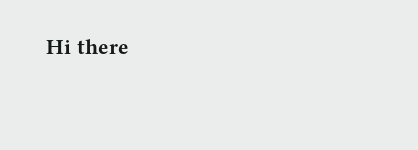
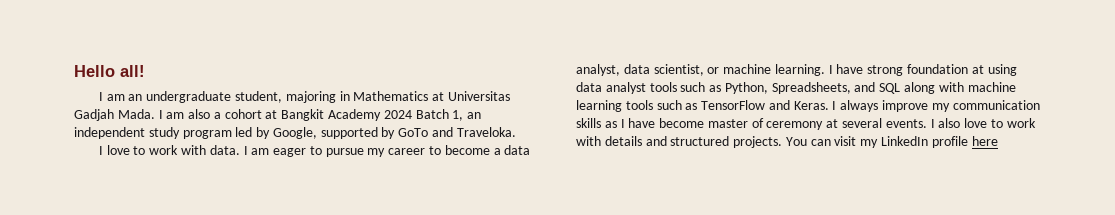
[46,39,129,54] Hi there -> [74,65,145,77] [98,91,510,103] [74,109,482,121] [74,127,516,139] [98,145,531,157] [576,64,1017,76] [576,82,1016,94] [576,100,1040,112] [576,118,1036,130] [576,136,998,148] Hello all! // I am an undergraduate student, majoring in Mathematics at Universitas Gadjah Mada. I am also a cohort at Bangkit Academy 2024 Batch 1, an independent study program led by Google, supported by GoTo and Traveloka. // I love to work with data. I am eager to pursue my career to become a data analyst, data scientist, or machine learning. I have strong foundation at using data analyst tools such as Python, Spreadsheets, and SQL along with machine learning tools such as TensorFlow and Keras. I always improve my communication skills as I have become master of ceremony at several events. I also love to work with details and structured projects. You can visit my LinkedIn profile here

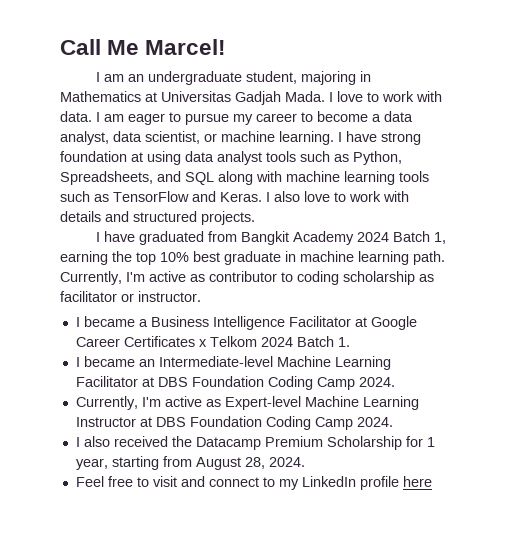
[74,65,145,77] Hello all! -> [60,39,227,55] Call Me Marcel!
[166,109,482,121] [74,127,516,139] [98,146,103,155] am also a cohort at Bangkit Academy 2024 Batch 1, an independent study program led by Google, supported by GoTo and Traveloka. // I -> (333, 97) none
[840,100,1040,112] [576,118,935,130] always improve my communication skills as I have become master of ceremony at several events. I -> (270, 197) none
[785,136,857,146] You can visit -> [95,231,446,245] [60,251,445,265] [60,271,434,285] [60,291,201,302] [75,316,417,330] [75,336,350,347] [75,356,391,370] [75,376,395,390] [75,396,419,410] [75,416,393,430] [75,436,435,450] [75,456,305,470] [75,476,275,487] // I have graduated from Bangkit Academy 2024 Batch 1, earning the top 10% best graduate in machine learning path. Currently, I'm active as contributor to coding scholarship as facilitator or instructor. // I became a Business Intelligence Facilitator at Google Career Certificates x Telkom 2024 Batch 1. // I became an Intermediate-level Machine Learning Facilitator at DBS Foundation Coding Camp 2024. // Currently, I'm active as Expert-level Machine Learning Instructor at DBS Foundation Coding Camp 2024. // I also received the Datacamp Premium Scholarship for 1 year, starting from August 28, 2024. // Feel free to visit and connect to

